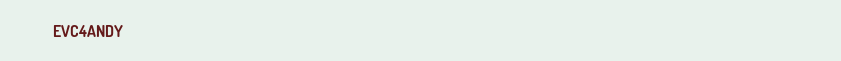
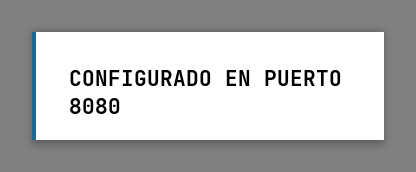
[53,25,123,37] EVC4ANDY -> [69,70,342,86] [69,98,121,114] CONFIGURADO EN PUERTO 8080

